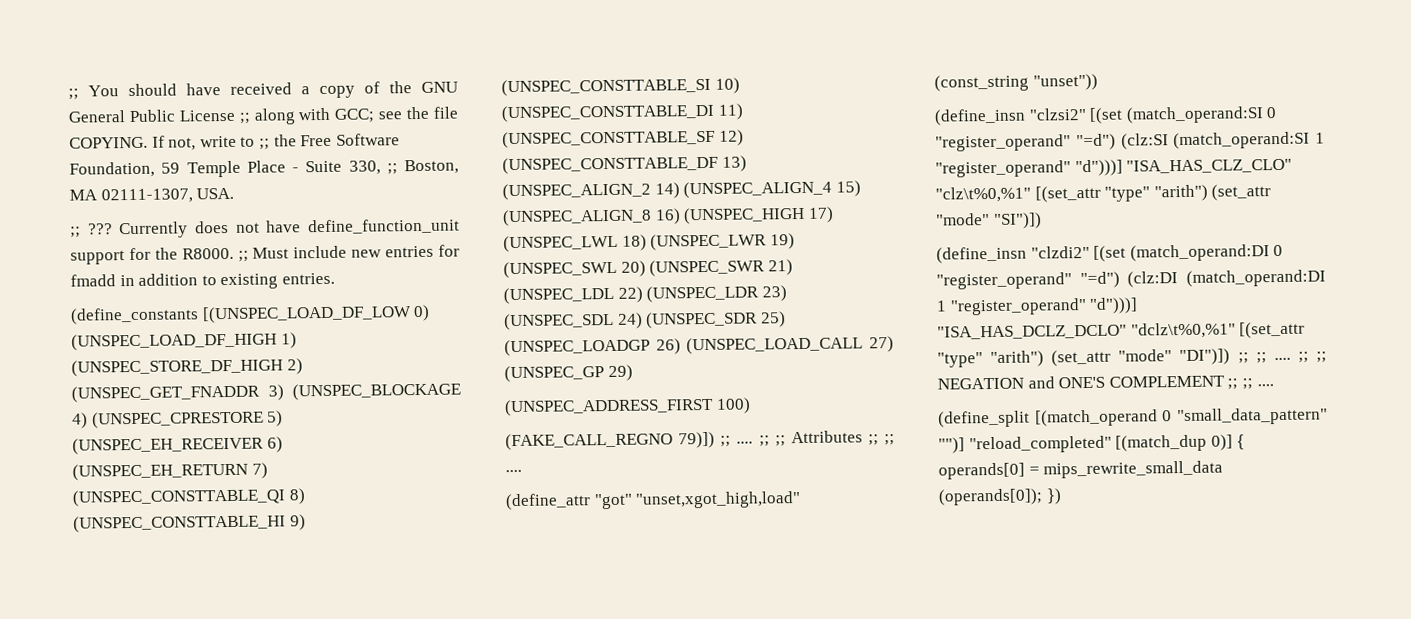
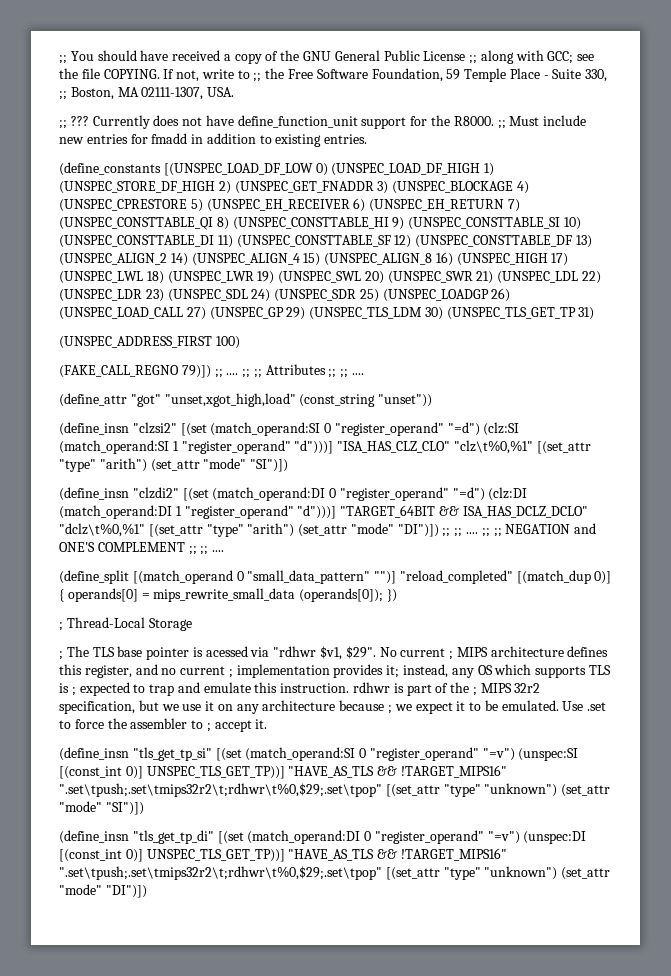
(633, 373) none -> [309,307,595,320] (UNSPEC_TLS_LDM 30) (UNSPEC_TLS_GET_TP 31)
[937,324,1127,340] "ISA_HAS_DCLZ_DCLO" -> [340,505,588,518] "TARGET_64BIT && ISA_HAS_DCLZ_DCLO"
(1062, 496) none -> [59,617,192,631] [59,646,609,660] [59,664,611,678] [59,682,541,696] [59,700,607,714] [59,718,268,732] [59,747,579,761] [59,765,507,779] [59,783,611,797] [59,801,144,815] [59,830,587,844] [59,848,507,862] [59,866,611,880] [59,884,147,898] // ; Thread-Local Storage // ; The TLS base pointer is acessed via "rdhwr $v1, $29". No current ; MIPS architecture defines this register, and no current ; implementation provides it; instead, any OS which supports TLS is ; expected to trap and emulate this instruction. rdhwr is part of the ; MIPS 32r2 specification, but we use it on any architecture because ; we expect it to be emulated. Use .set to force the assembler to ; accept it. // (define_insn "tls_get_tp_si" [(set (match_operand:SI 0 "register_operand" "=v") (unspec:SI [(const_int 0)] UNSPEC_TLS_GET_TP))] "HAVE_AS_TLS && !TARGET_MIPS16" ".set\tpush;.set\tmips32r2\t;rdhwr\t%0,$29;.set\tpop" [(set_attr "type" "unknown") (set_attr "mode" "SI")]) // (define_insn "tls_get_tp_di" [(set (match_operand:DI 0 "register_operand" "=v") (unspec:DI [(const_int 0)] UNSPEC_TLS_GET_TP))] "HAVE_AS_TLS && !TARGET_MIPS16" ".set\tpush;.set\tmips32r2\t;rdhwr\t%0,$29;.set\tpop" [(set_attr "type" "unknown") (set_attr "mode" "DI")])

